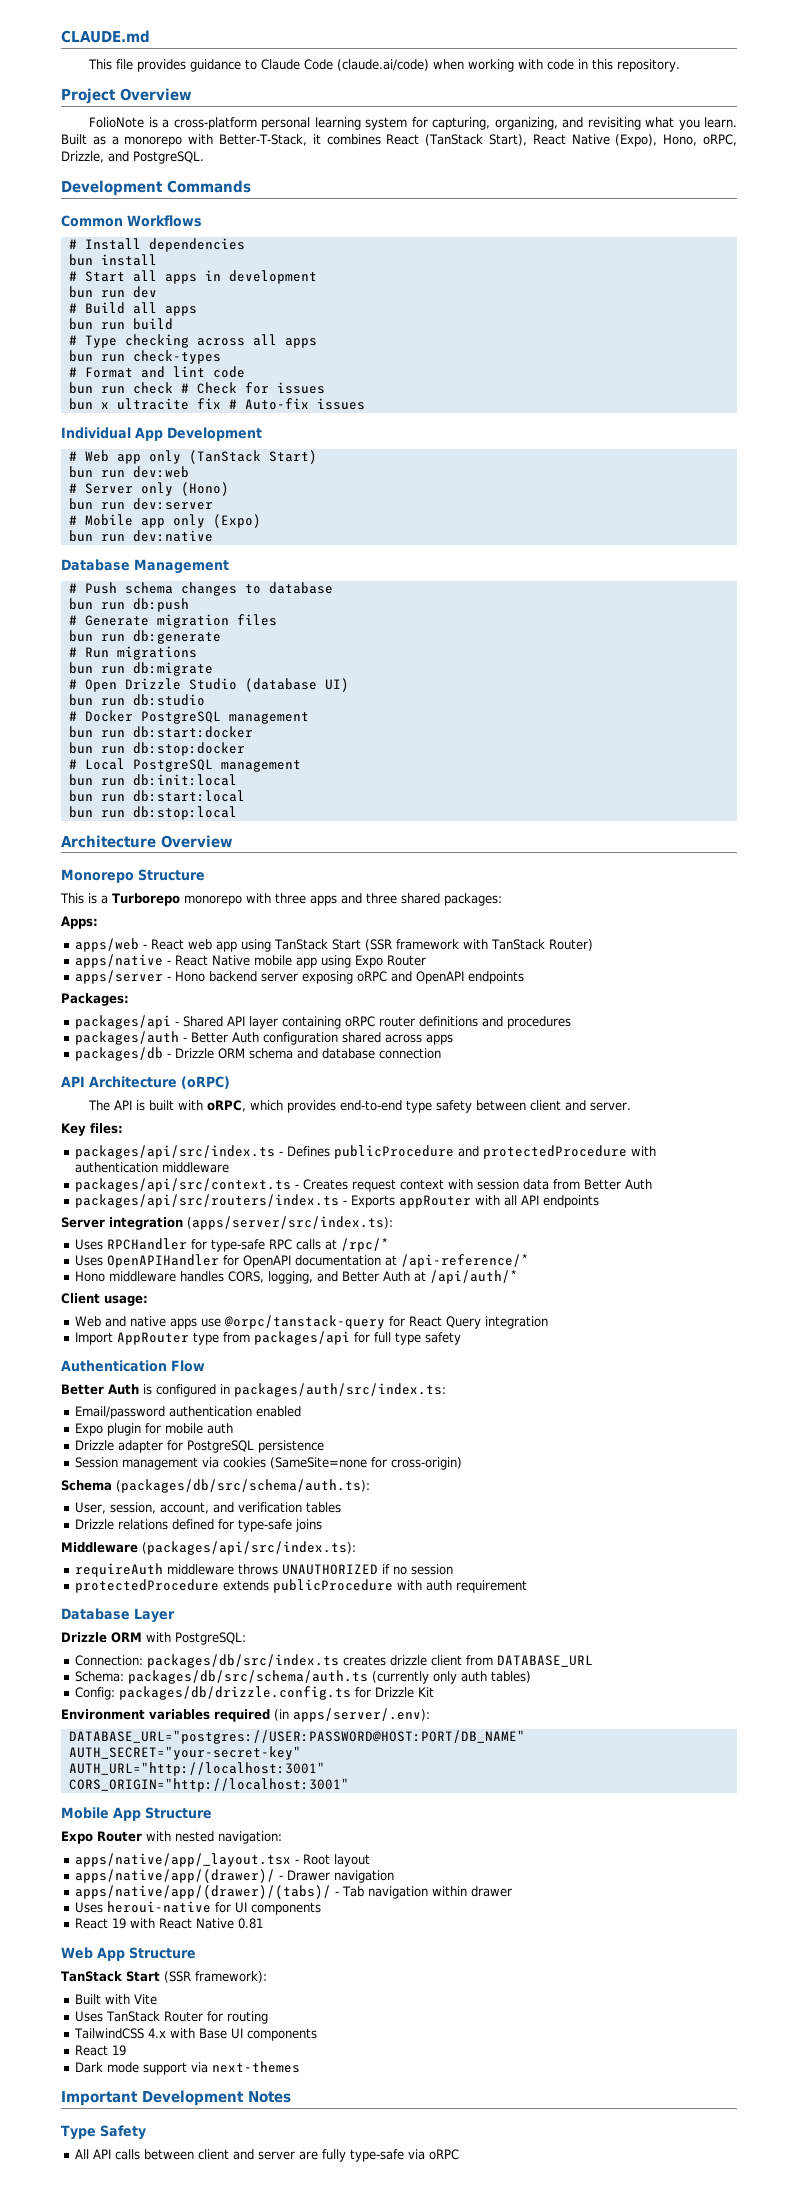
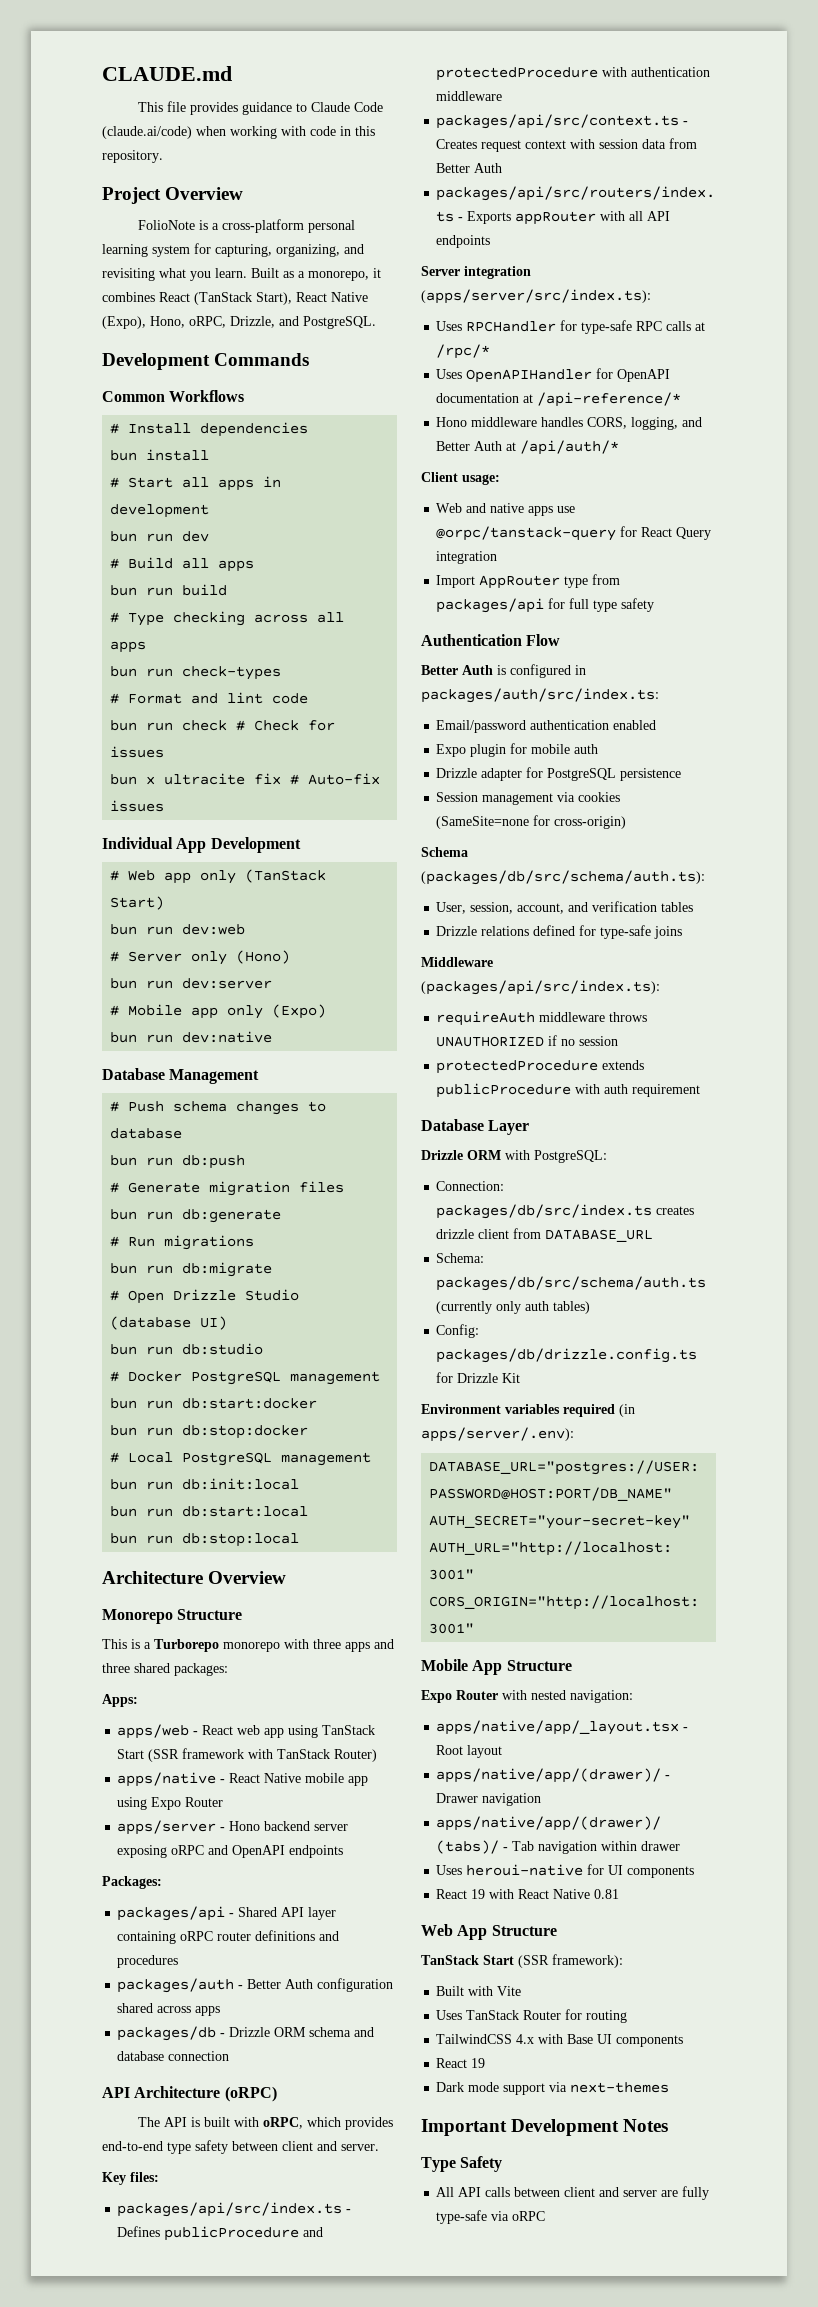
[124,134,308,147] monorepo with Better-T-Stack, -> [308,271,369,281] monorepo,

